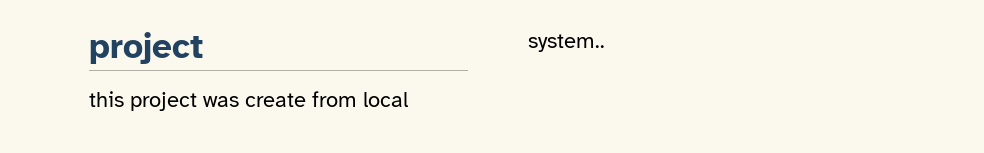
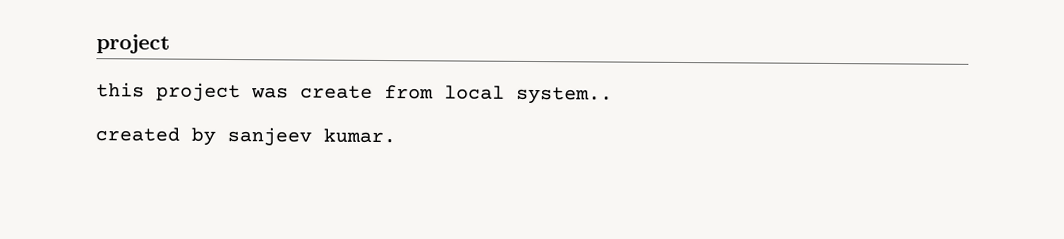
(605, 43) none -> [95,126,396,147] // created by sanjeev kumar.

